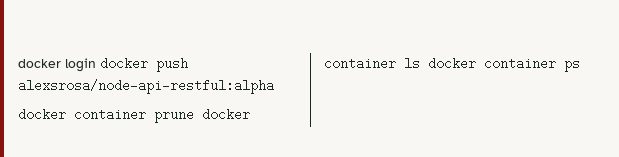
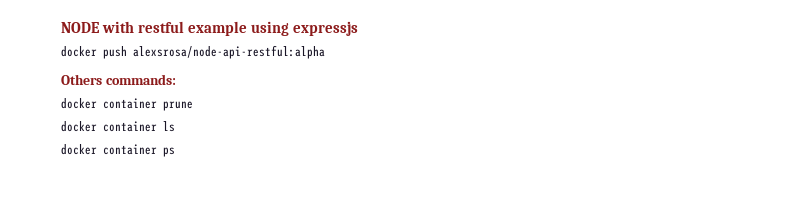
[18,58,96,72] docker login -> [61,21,359,36] NODE with restful example using expressjs //
(274, 86) none -> [61,74,176,85] // Others commands:
(194, 115) none -> (193, 106) //
(420, 63) none -> (175, 126) //

